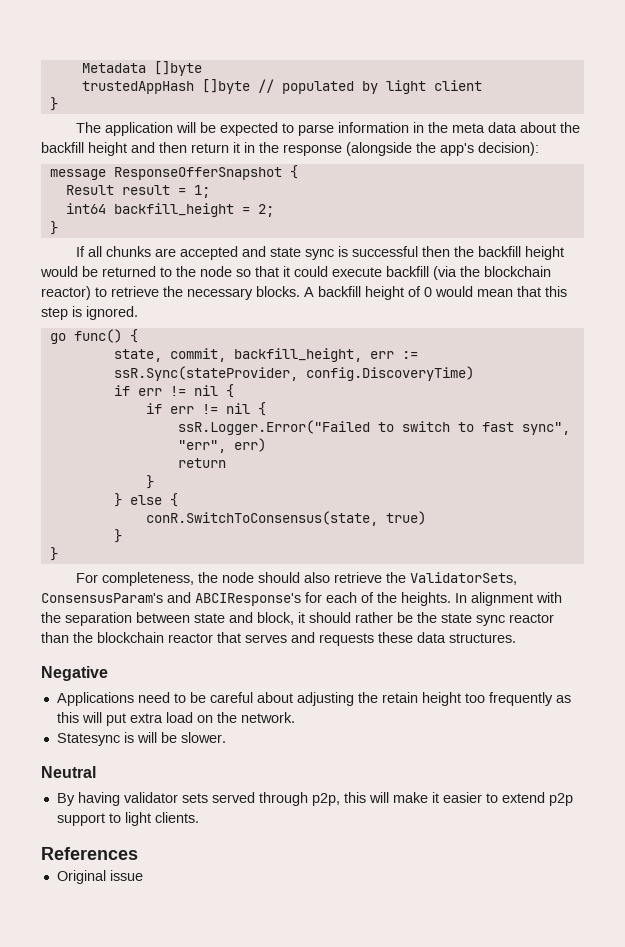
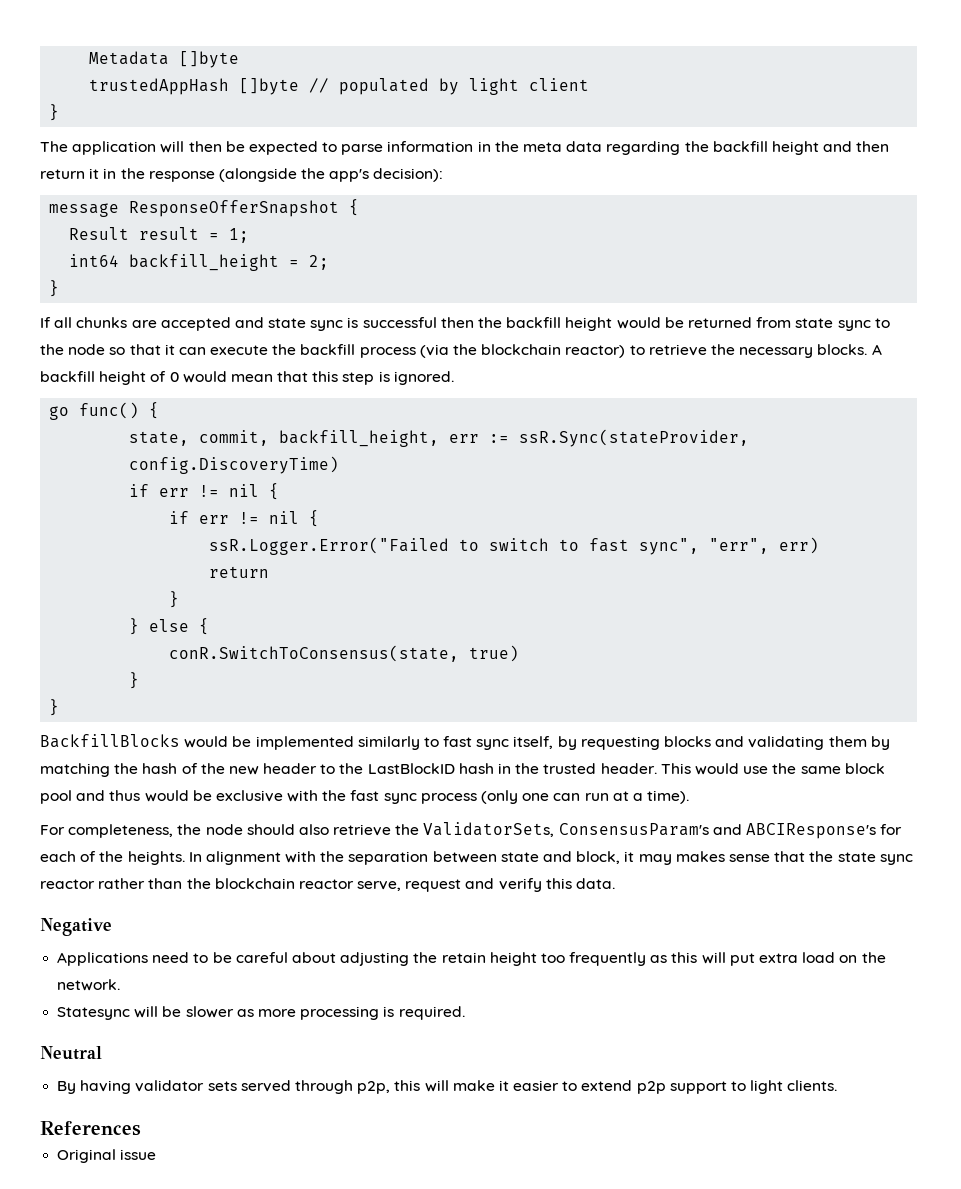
(197, 127) none -> [188,141,222,152] then
[520,122,557,133] about -> [606,141,681,155] regarding
(156, 271) none -> [756,317,871,331] from state sync
[294,266,429,277] could execute backfill -> [178,344,416,358] can execute the backfill process
(58, 554) none -> [40,734,890,750] [40,763,885,777] [40,790,690,804] // BackfillBlocks would be implemented similarly to fast sync itself, by requesting blocks and validating them by matching the hash of the new header to the LastBlockID hash in the trusted header. This would use the same block pool and thus would be exclusive with the fast sync process (only one can run at a time).
[309,612,413,623] should rather be -> [638,851,806,865] may makes sense that
(554, 618) none -> [98,878,146,889] rather
[217,632,516,646] that serves and requests these data structures. -> [357,878,616,892] serve, request and verify this data.
[123,732,226,743] is will be slower. -> [134,1006,465,1020] will be slower as more processing is required.

